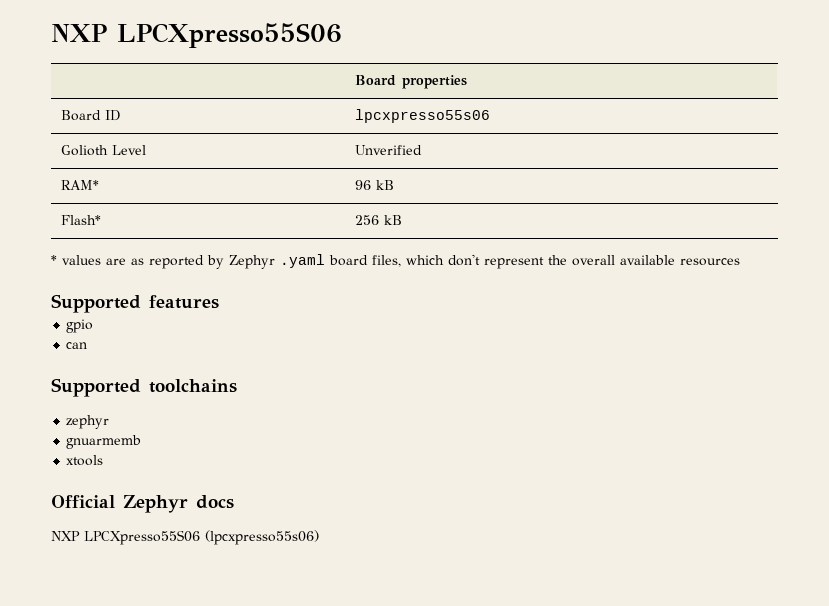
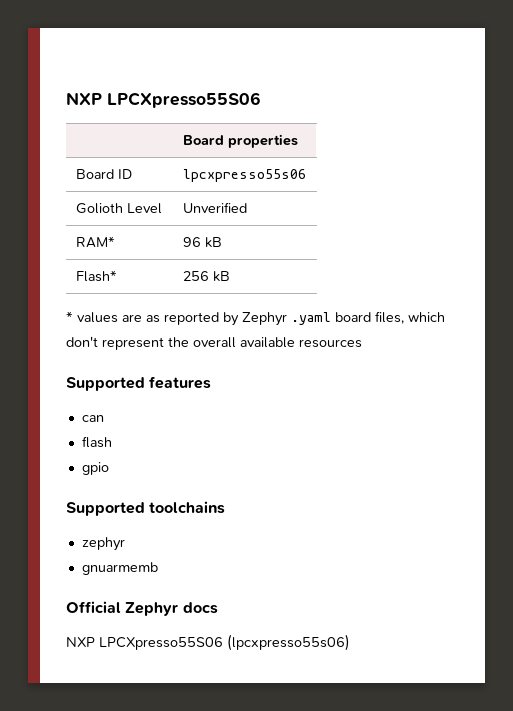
(219, 302) none -> [81,415,104,422] [81,436,112,448] // can // flash
[66,342,88,349] // can -> (109, 468) none
[66,455,104,466] // xtools -> (158, 568) none

